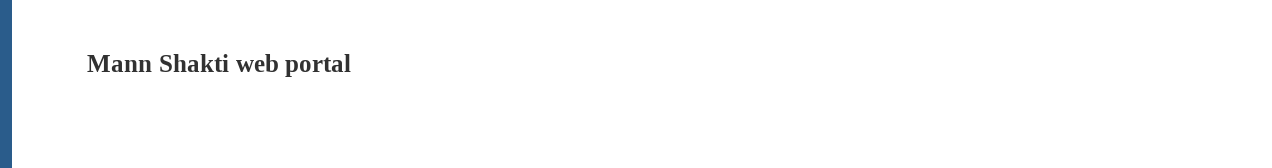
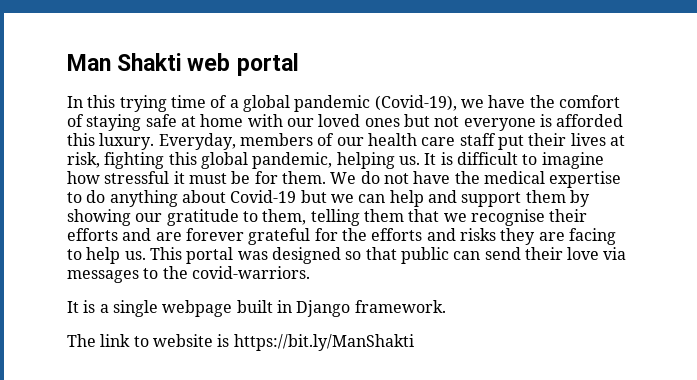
[87,55,152,72] Mann -> [67,54,111,71] Man
(352, 65) none -> [67,95,620,112] [67,114,624,131] [67,133,625,150] [67,152,604,169] [67,171,622,188] [67,190,590,207] [67,209,588,226] [67,228,616,245] [67,247,627,264] [67,266,310,283] [67,300,446,317] [67,334,414,351] // In this trying time of a global pandemic (Covid-19), we have the comfort of staying safe at home with our loved ones but not everyone is afforded this luxury. Everyday, members of our health care staff put their lives at risk, fighting this global pandemic, helping us. It is difficult to imagine how stressful it must be for them. We do not have the medical expertise to do anything about Covid-19 but we can help and support them by showing our gratitude to them, telling them that we recognise their efforts and are forever grateful for the efforts and risks they are facing to help us. This portal was designed so that public can send their love via messages to the covid-warriors. // It is a single webpage built in Django framework. // The link to website is https://bit.ly/ManShakti

